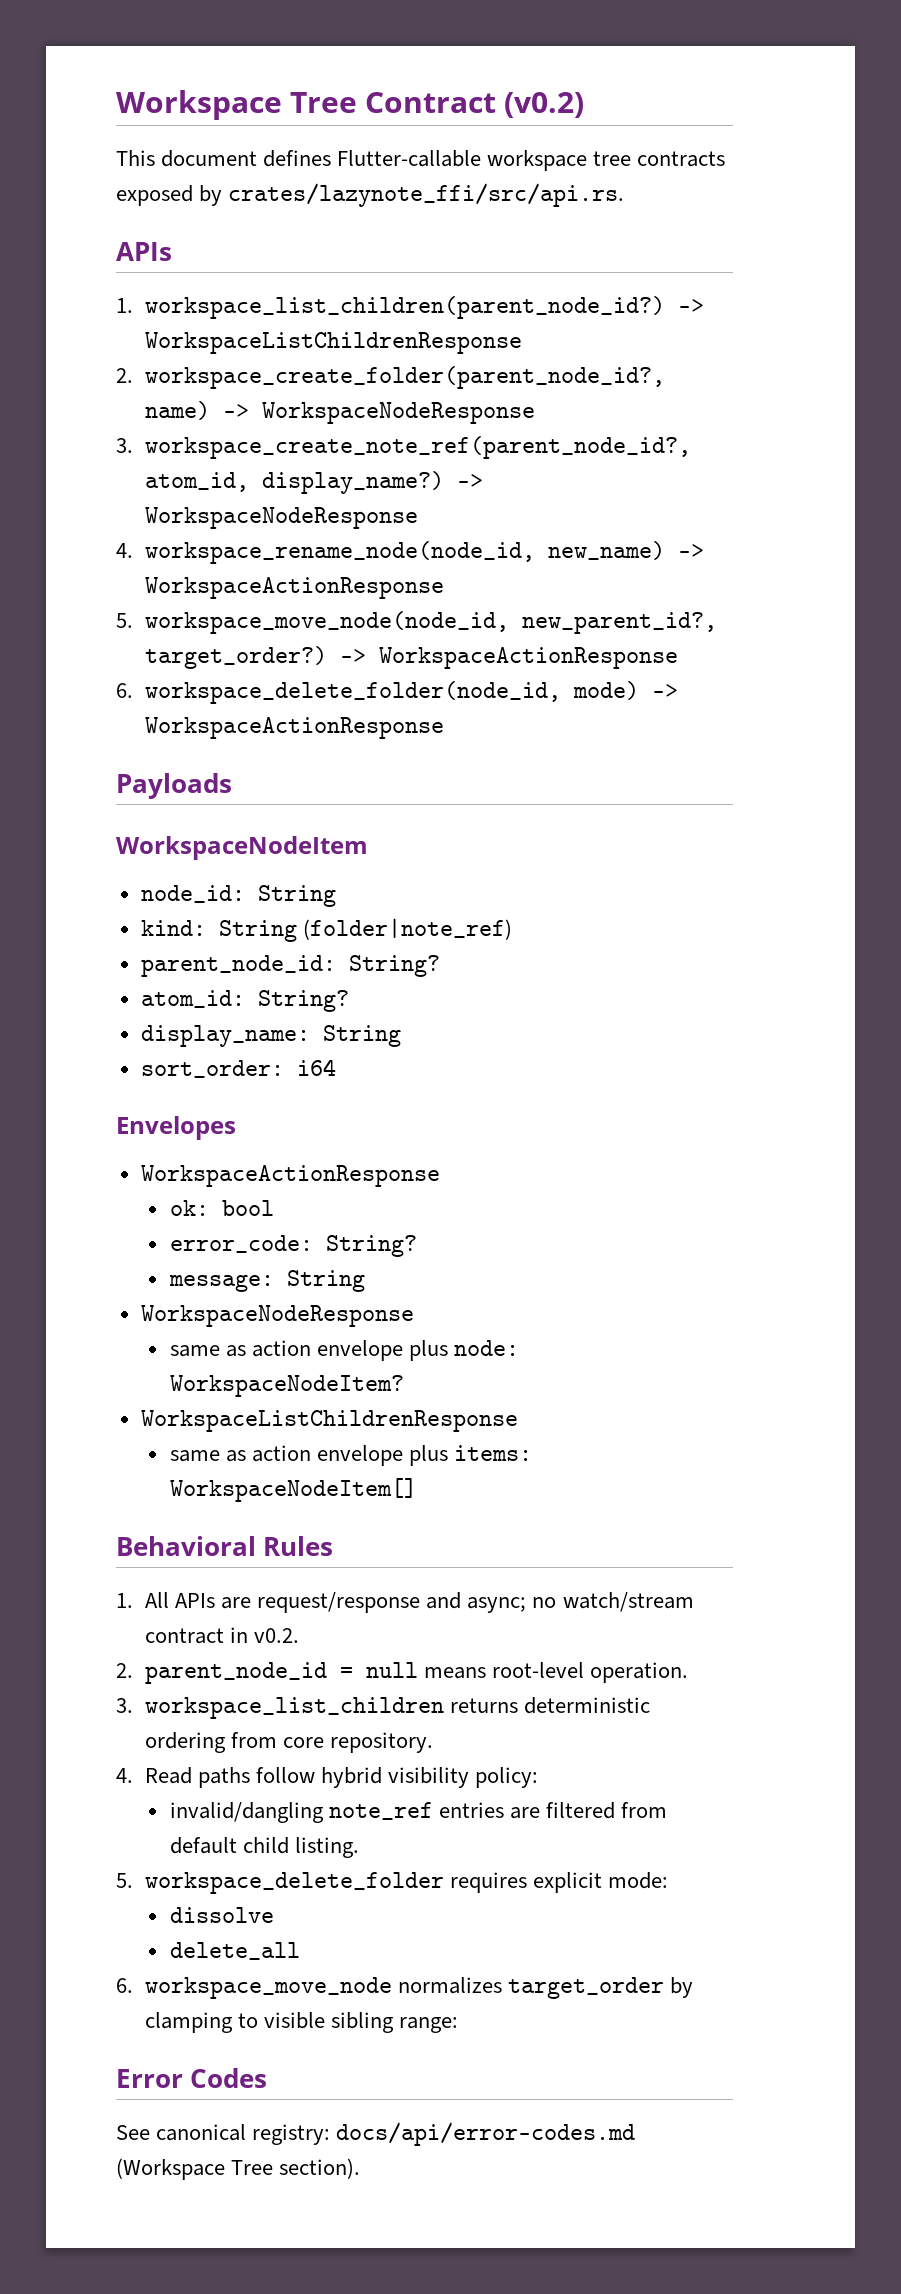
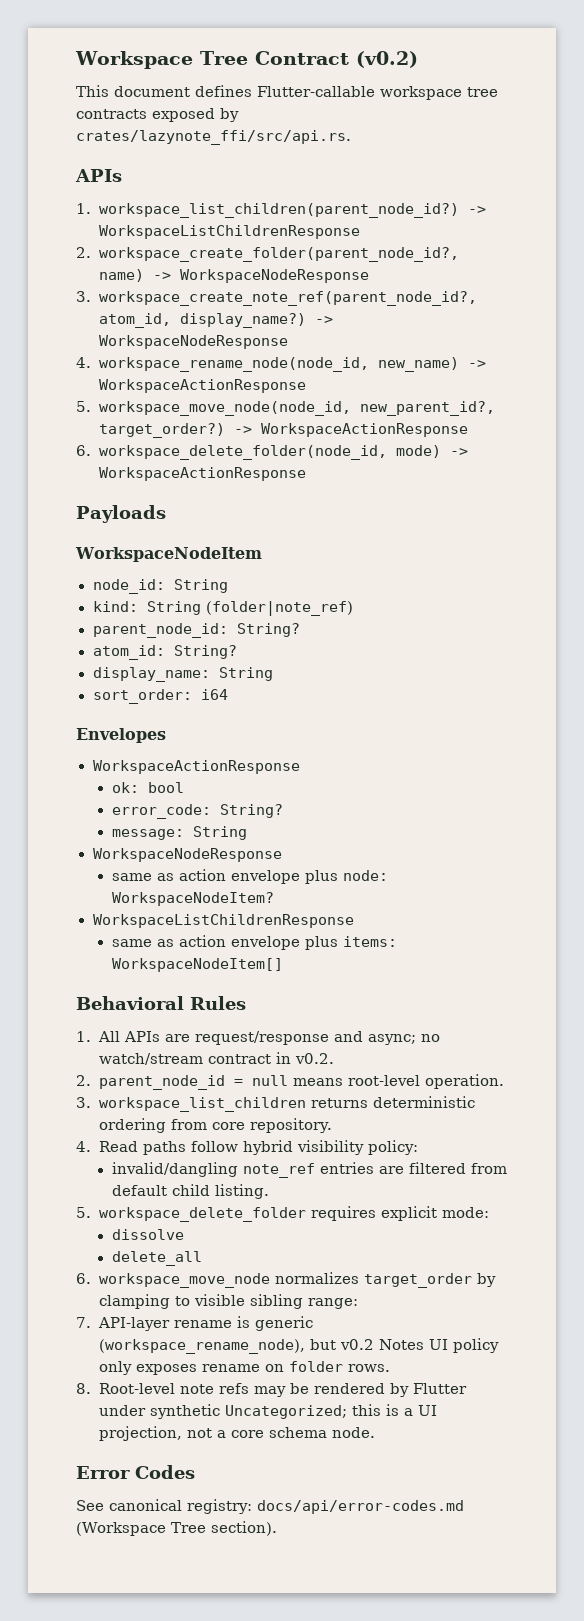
(459, 2025) none -> [76,1316,313,1331] [98,1338,499,1354] [98,1361,390,1375] [76,1383,467,1397] [98,1404,437,1419] [98,1426,375,1441] // 7. API-layer rename is generic (workspace_rename_node), but v0.2 Notes UI policy only exposes rename on folder rows. // 8. Root-level note refs may be rendered by Flutter under synthetic Uncategorized; this is a UI projection, not a core schema node.

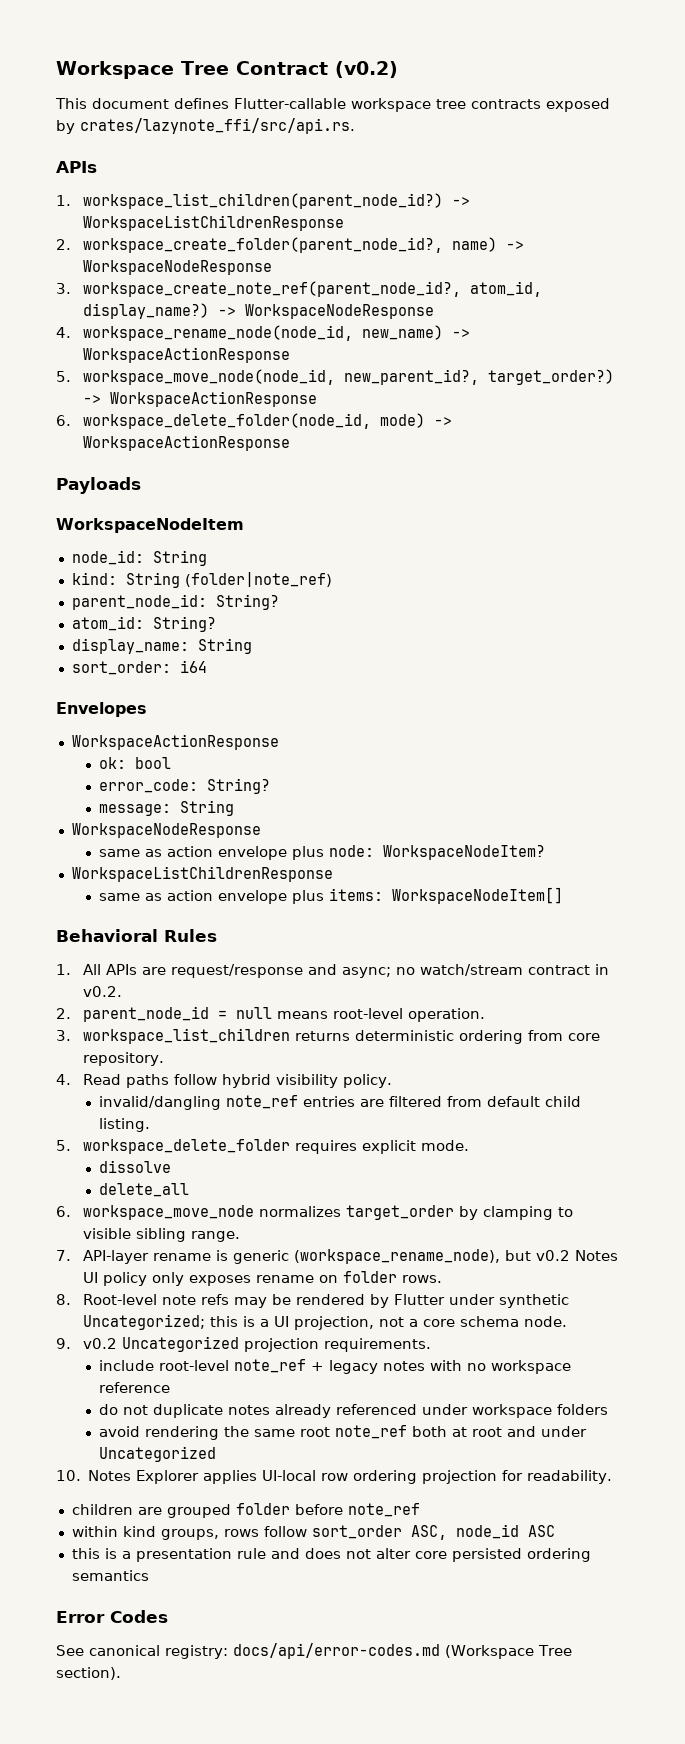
[367,1140,418,1155] policy: -> [343,1074,393,1088] policy.
[441,1207,489,1218] mode: -> [421,1140,470,1151] mode.
[307,1298,358,1309] range: -> [191,1231,241,1242] range.
(375, 1432) none -> [56,1336,432,1352] [99,1359,572,1374] [99,1382,171,1393] [99,1404,609,1418] [99,1425,588,1440] [99,1446,217,1462] [56,1470,613,1484] [71,1503,420,1518] [71,1524,555,1540] [71,1548,591,1562] [71,1570,149,1581] // 9. v0.2 Uncategorized projection requirements. // include root-level note_ref + legacy notes with no workspace reference // do not duplicate notes already referenced under workspace folders // avoid rendering the same root note_ref both at root and under Uncategorized // 10. Notes Explorer applies UI-local row ordering projection for readability. // children are grouped folder before note_ref // within kind groups, rows follow sort_order ASC, node_id ASC // this is a presentation rule and does not alter core persisted ordering semantics

